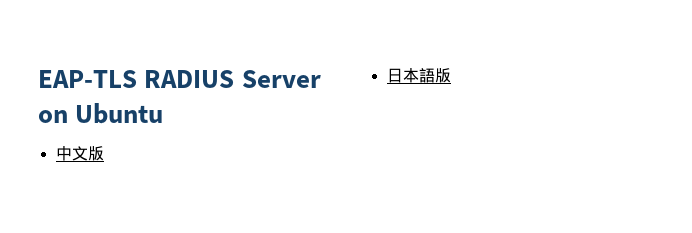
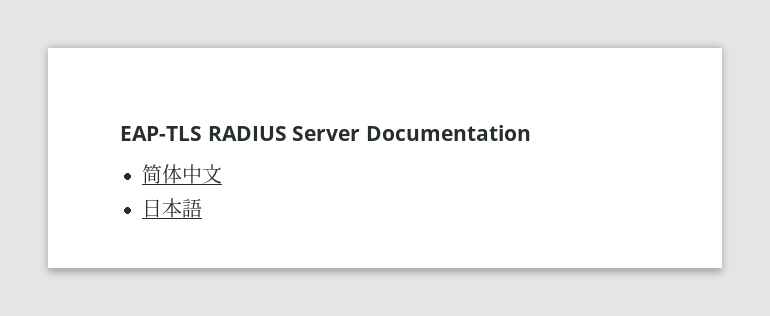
[38,103,164,124] on Ubuntu // -> [365,125,531,141] [142,164,182,184] Documentation // 简体
[87,146,104,161] 版 -> (222, 174) none
[434,68,451,83] 版 -> (202, 208) none

